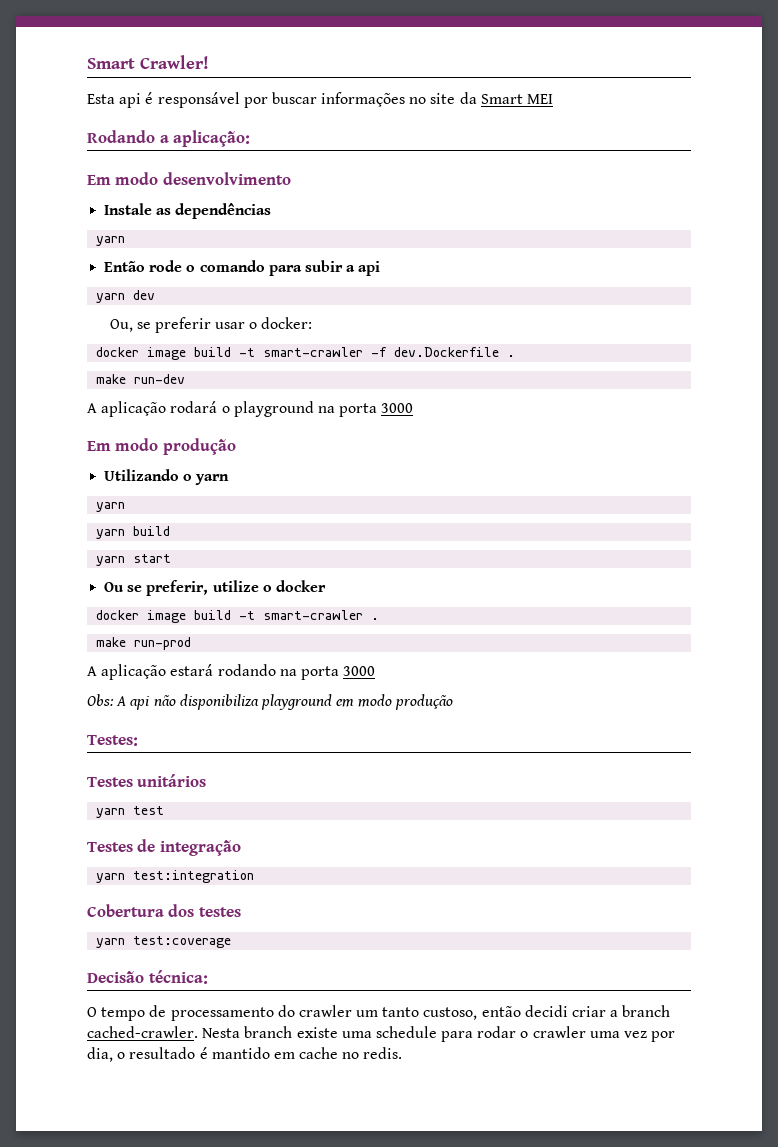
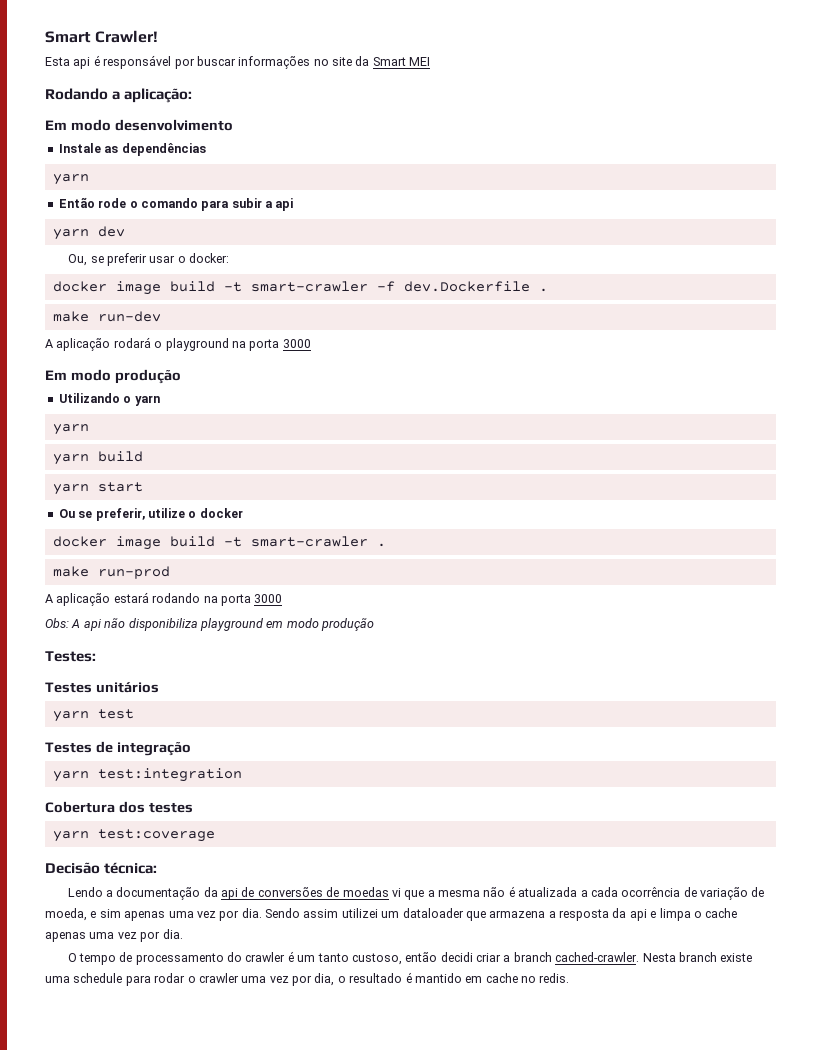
(208, 977) none -> [67,886,765,900] [45,908,738,921] [45,929,183,942] // Lendo a documentação da api de conversões de moedas vi que a mesma não é atualizada a cada ocorrência de variação de moeda, e sim apenas uma vez por dia. Sendo assim utilizei um dataloader que armazena a resposta da api e limpa o cache apenas uma vez por dia.
(352, 1011) none -> [287,951,294,962] é

